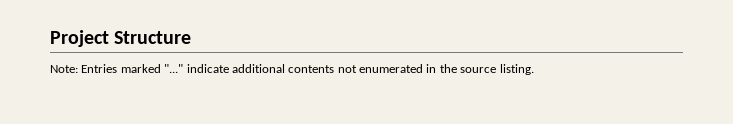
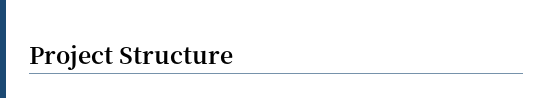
[50,64,534,75] // Note: Entries marked "..." indicate additional contents not enumerated in the source listing. -> (234, 55) none

